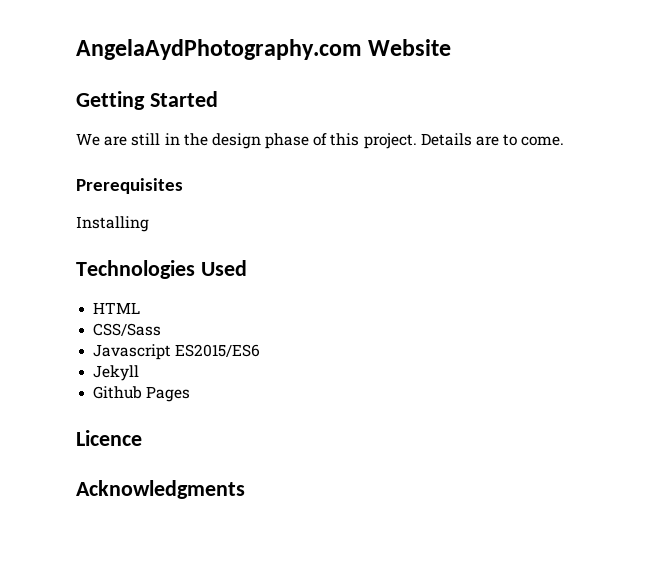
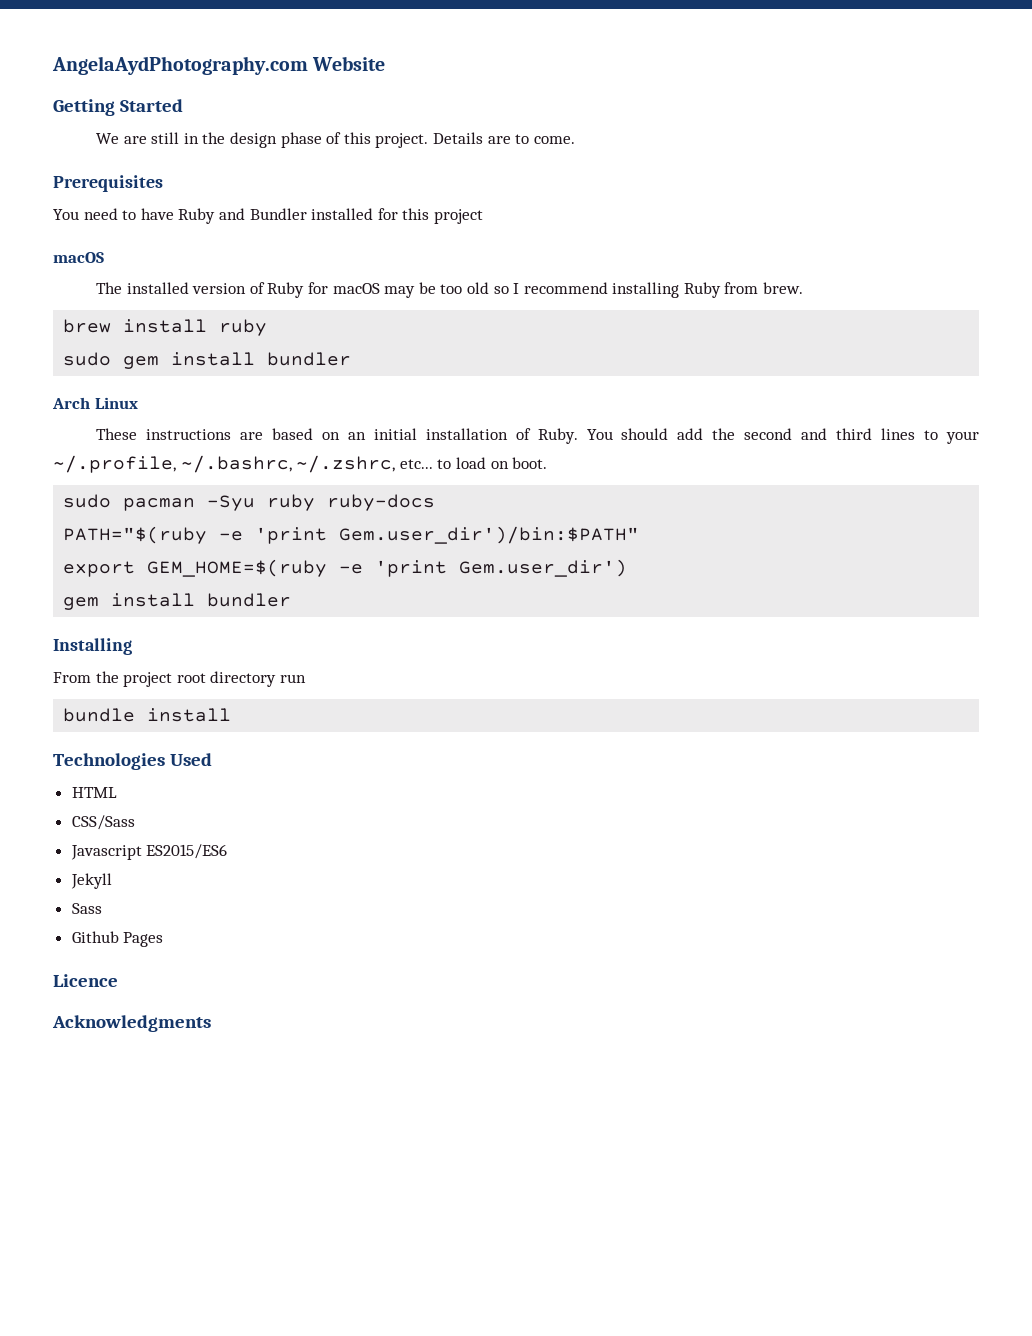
[76,216,149,232] Installing -> [53,208,483,224] [53,252,104,263] [96,282,804,298] [63,319,268,336] [63,352,352,369] [52,397,138,409] [96,428,980,444] [53,455,548,473] [63,494,436,511] [63,526,640,544] [63,559,628,577] [63,593,292,610] [53,638,132,655] [53,671,306,687] [63,708,232,722] You need to have Ruby and Bundler installed for this project // macOS // The installed version of Ruby for macOS may be too old so I recommend installing Ruby from brew. // brew install ruby // sudo gem install bundler // Arch Linux // These instructions are based on an initial installation of Ruby. You should add the second and third lines to your ~/.profile, ~/.bashrc, ~/.zshrc, etc... to load on boot. // sudo pacman -Syu ruby ruby-docs // PATH="$(ruby -e 'print Gem.user_dir')/bin:$PATH" // export GEM_HOME=$(ruby -e 'print Gem.user_dir') // gem install bundler // Installing // From the project root directory run // bundle install
(140, 373) none -> [71,903,102,914] // Sass

